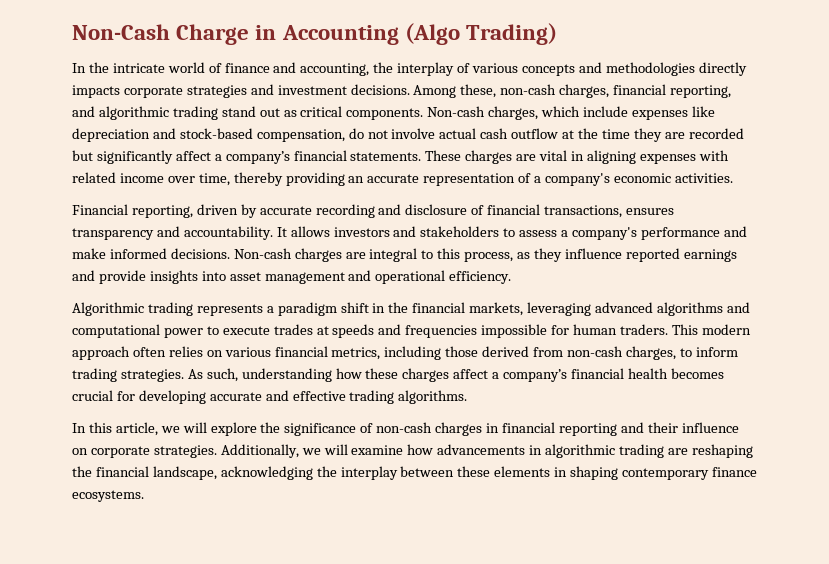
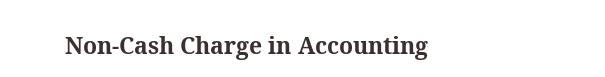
[404,23,558,45] [72,62,747,76] [72,84,732,98] [72,106,715,120] [72,128,744,142] [72,150,729,164] [72,172,733,186] [72,204,675,218] [72,226,747,240] [72,248,737,262] [72,270,512,284] [72,302,750,316] [72,324,751,338] [72,346,738,360] [72,368,724,382] [72,390,468,404] [72,422,739,436] [72,444,753,458] [72,466,757,480] [72,490,144,502] (Algo Trading) // In the intricate world of finance and accounting, the interplay of various concepts and methodologies directly impacts corporate strategies and investment decisions. Among these, non-cash charges, financial reporting, and algorithmic trading stand out as critical components. Non-cash charges, which include expenses like depreciation and stock-based compensation, do not involve actual cash outflow at the time they are recorded but significantly affect a company’s financial statements. These charges are vital in aligning expenses with related income over time, thereby providing an accurate representation of a company's economic activities. // Financial reporting, driven by accurate recording and disclosure of financial transactions, ensures transparency and accountability. It allows investors and stakeholders to assess a company's performance and make informed decisions. Non-cash charges are integral to this process, as they influence reported earnings and provide insights into asset management and operational efficiency. // Algorithmic trading represents a paradigm shift in the financial markets, leveraging advanced algorithms and computational power to execute trades at speeds and frequencies impossible for human traders. This modern approach often relies on various financial metrics, including those derived from non-cash charges, to inform trading strategies. As such, understanding how these charges affect a company’s financial health becomes crucial for developing accurate and effective trading algorithms. // In this article, we will explore the significance of non-cash charges in financial reporting and their influence on corporate strategies. Additionally, we will examine how advancements in algorithmic trading are reshaping the financial landscape, acknowledging the interplay between these elements in shaping contemporary finance ecosystems. -> (428, 48) none

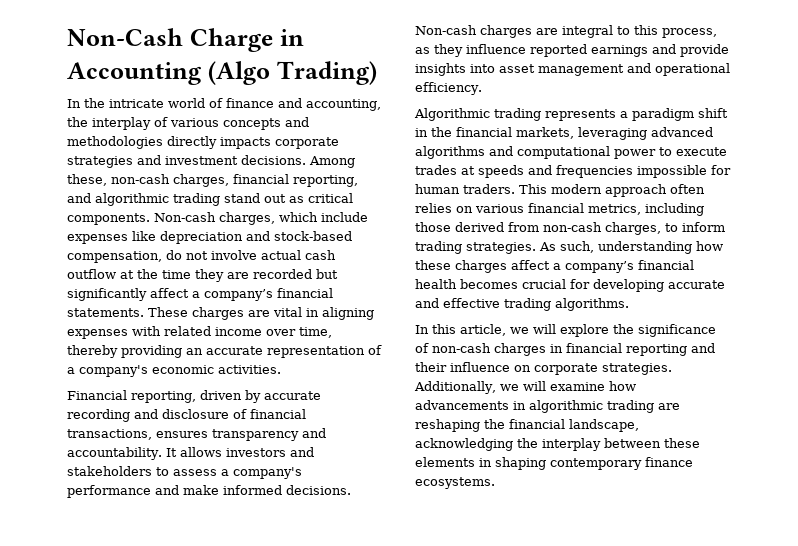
(428, 48) none -> [207,61,377,85] [67,98,381,111] [67,117,309,130] [67,136,339,149] [67,155,355,168] [67,174,358,187] [67,193,353,206] [67,212,368,225] [67,231,352,244] [67,250,336,263] [67,269,338,282] [67,288,333,301] [67,307,374,320] [67,326,332,339] [67,345,382,358] [67,365,281,377] [67,390,321,403] [67,409,306,422] [67,428,326,441] [67,447,314,460] [67,466,302,479] [67,485,351,498] [415,25,717,38] [415,44,729,57] [415,63,730,76] [415,82,482,95] [414,108,728,121] [415,127,713,140] [415,146,727,159] [415,165,731,178] [415,184,705,197] [415,203,704,216] [415,222,725,235] [415,241,723,254] [415,260,694,273] [415,279,725,292] [415,298,629,311] [415,324,716,337] [415,343,715,356] [415,362,672,375] [414,381,636,394] [415,400,680,413] [415,419,639,432] [415,438,700,451] [415,457,693,470] [415,477,495,489] (Algo Trading) // In the intricate world of finance and accounting, the interplay of various concepts and methodologies directly impacts corporate strategies and investment decisions. Among these, non-cash charges, financial reporting, and algorithmic trading stand out as critical components. Non-cash charges, which include expenses like depreciation and stock-based compensation, do not involve actual cash outflow at the time they are recorded but significantly affect a company’s financial statements. These charges are vital in aligning expenses with related income over time, thereby providing an accurate representation of a company's economic activities. // Financial reporting, driven by accurate recording and disclosure of financial transactions, ensures transparency and accountability. It allows investors and stakeholders to assess a company's performance and make informed decisions. Non-cash charges are integral to this process, as they influence reported earnings and provide insights into asset management and operational efficiency. // Algorithmic trading represents a paradigm shift in the financial markets, leveraging advanced algorithms and computational power to execute trades at speeds and frequencies impossible for human traders. This modern approach often relies on various financial metrics, including those derived from non-cash charges, to inform trading strategies. As such, understanding how these charges affect a company’s financial health becomes crucial for developing accurate and effective trading algorithms. // In this article, we will explore the significance of non-cash charges in financial reporting and their influence on corporate strategies. Additionally, we will examine how advancements in algorithmic trading are reshaping the financial landscape, acknowledging the interplay between these elements in shaping contemporary finance ecosystems.

